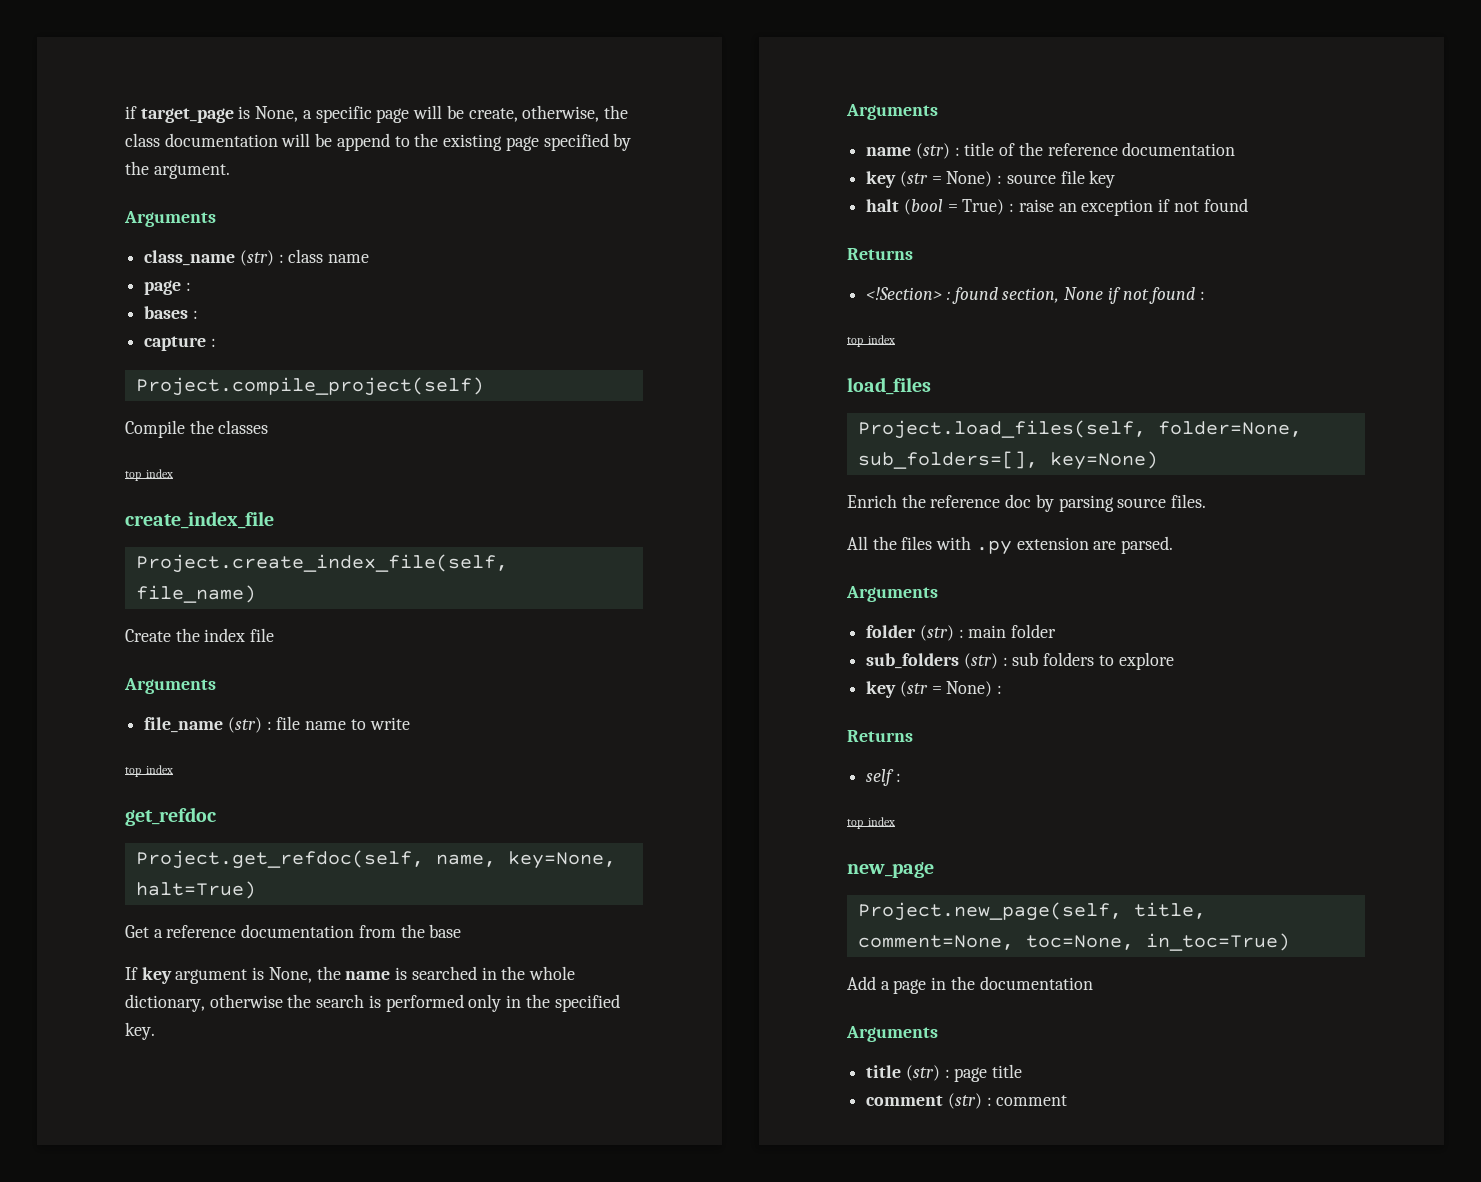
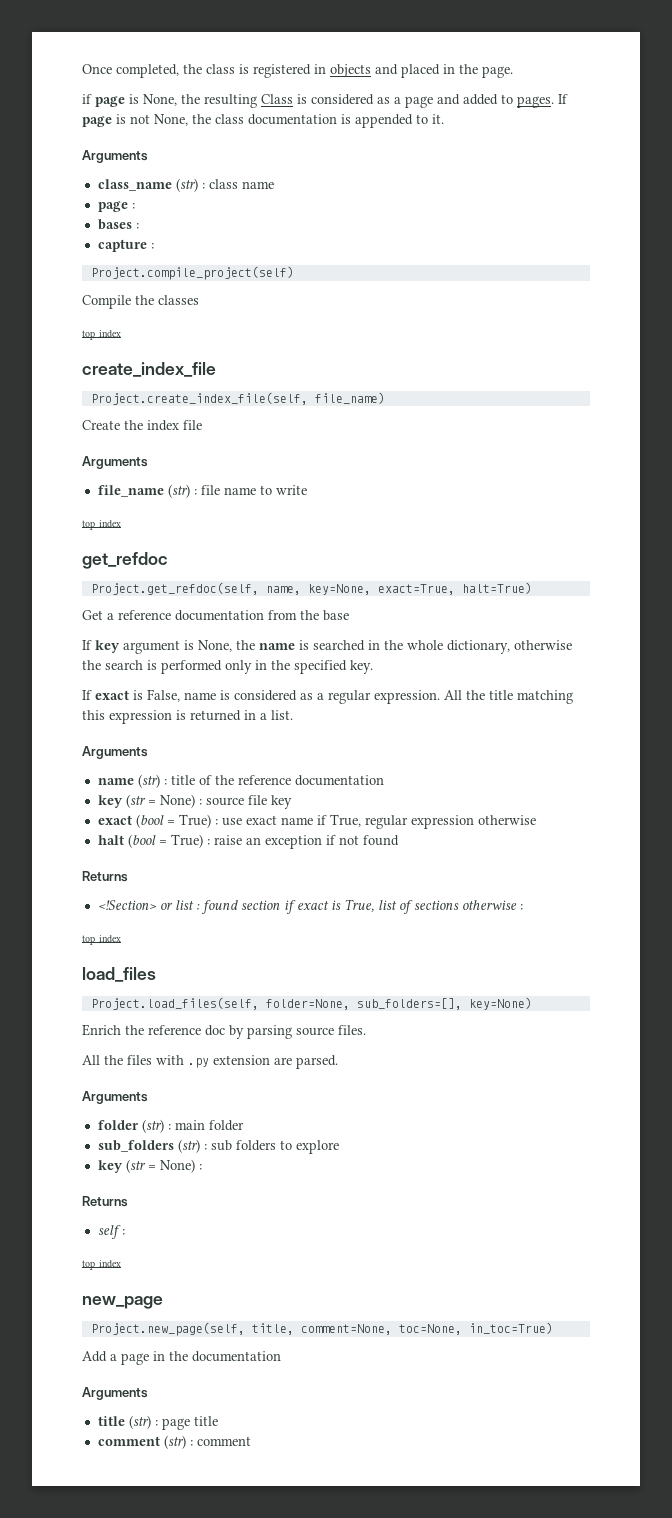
[125,105,628,123] [125,133,632,151] [125,161,230,179] if target_page is None, a specific page will be create, otherwise, the class documentation will be append to the existing page specified by the argument. -> [82,64,513,78] [82,94,568,108] [82,114,444,128] Once completed, the class is registered in objects and placed in the page. // if page is None, the resulting Class is considered as a page and added to pages. If page is not None, the class documentation is appended to it.
(616, 860) none -> [377,584,455,595] exact=True,
(155, 1031) none -> [82,689,573,704] [82,710,293,724] // If exact is False, name is considered as a regular expression. All the title matching this expression is returned in a list.
(1116, 179) none -> [97,814,536,829] // exact (bool = True) : use exact name if True, regular expression otherwise
[946,287,1196,304] : found section, None if not found -> [159,899,517,914] or list : found section if exact is True, list of sections otherwise

